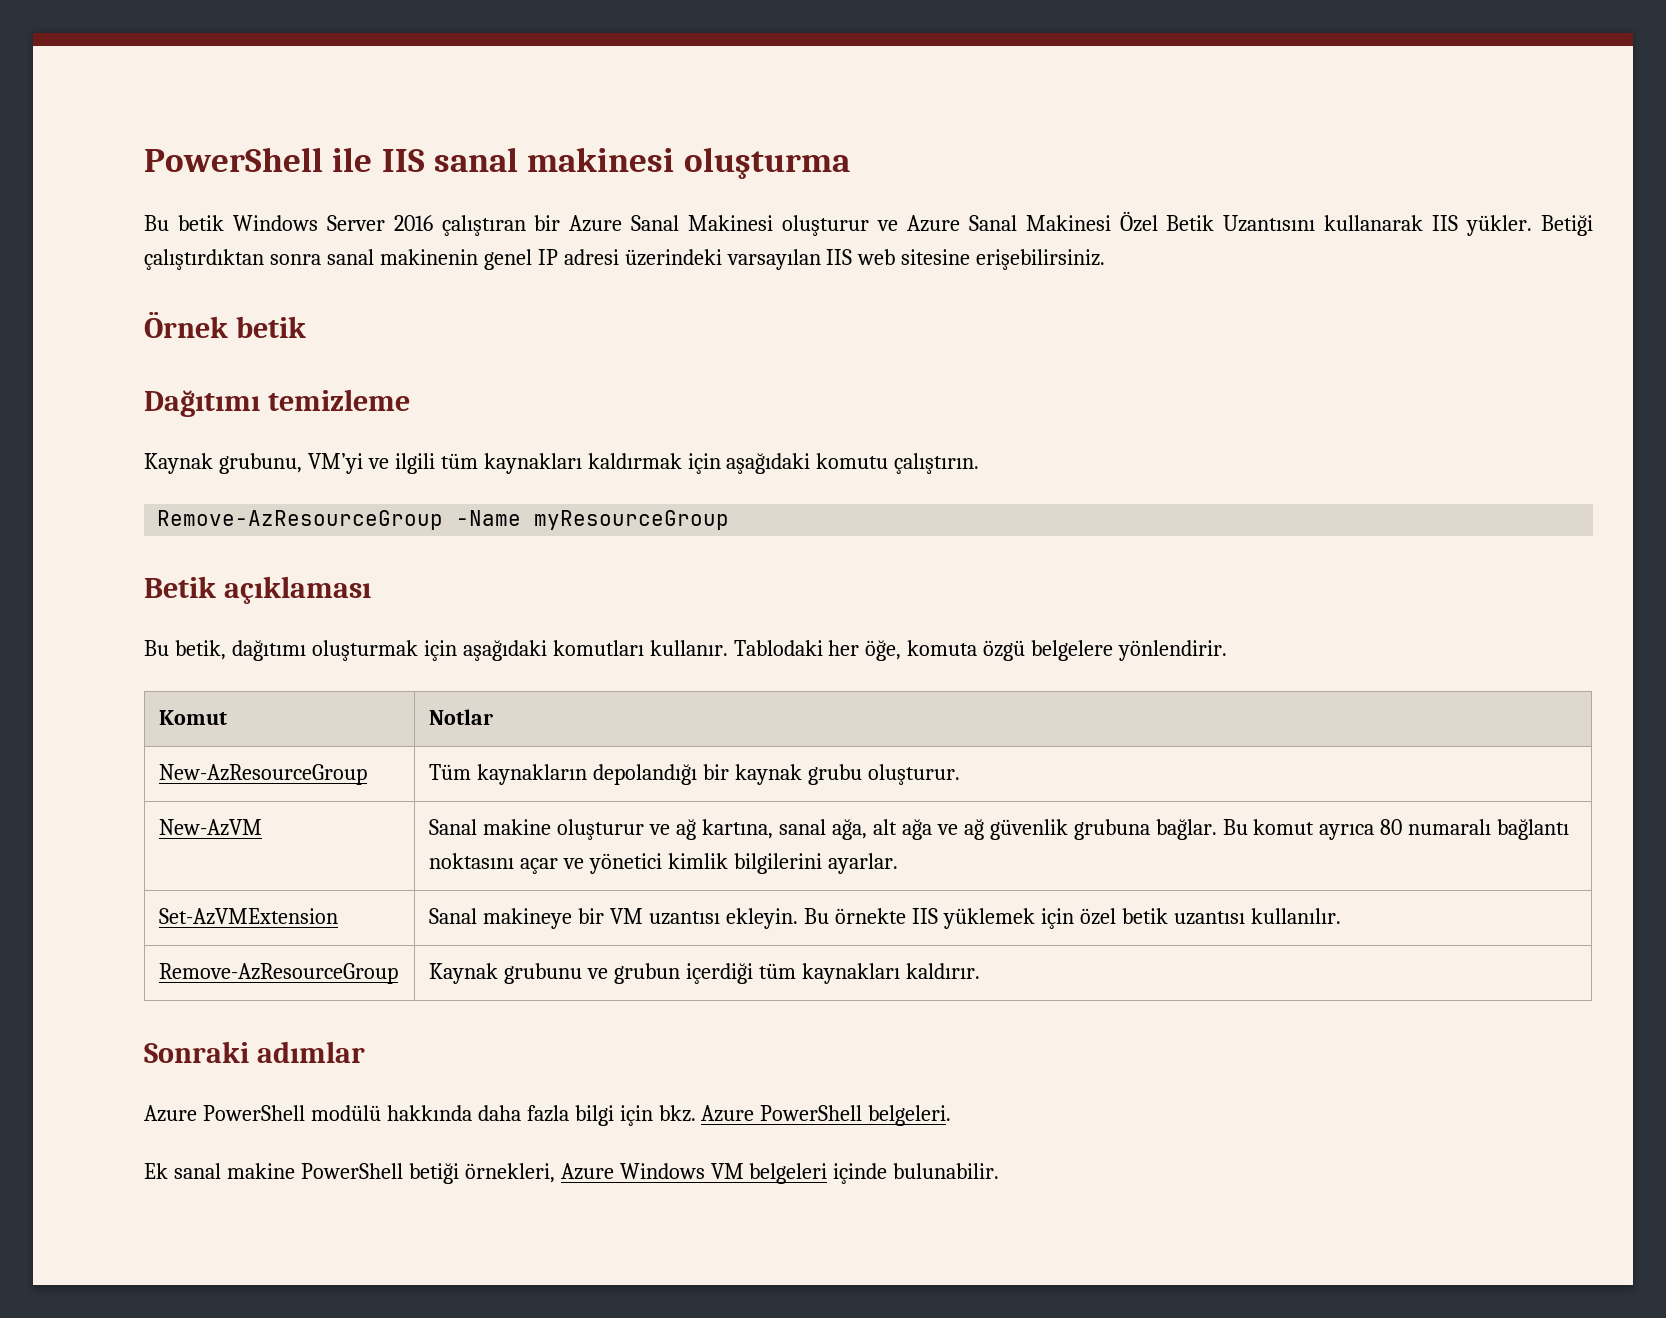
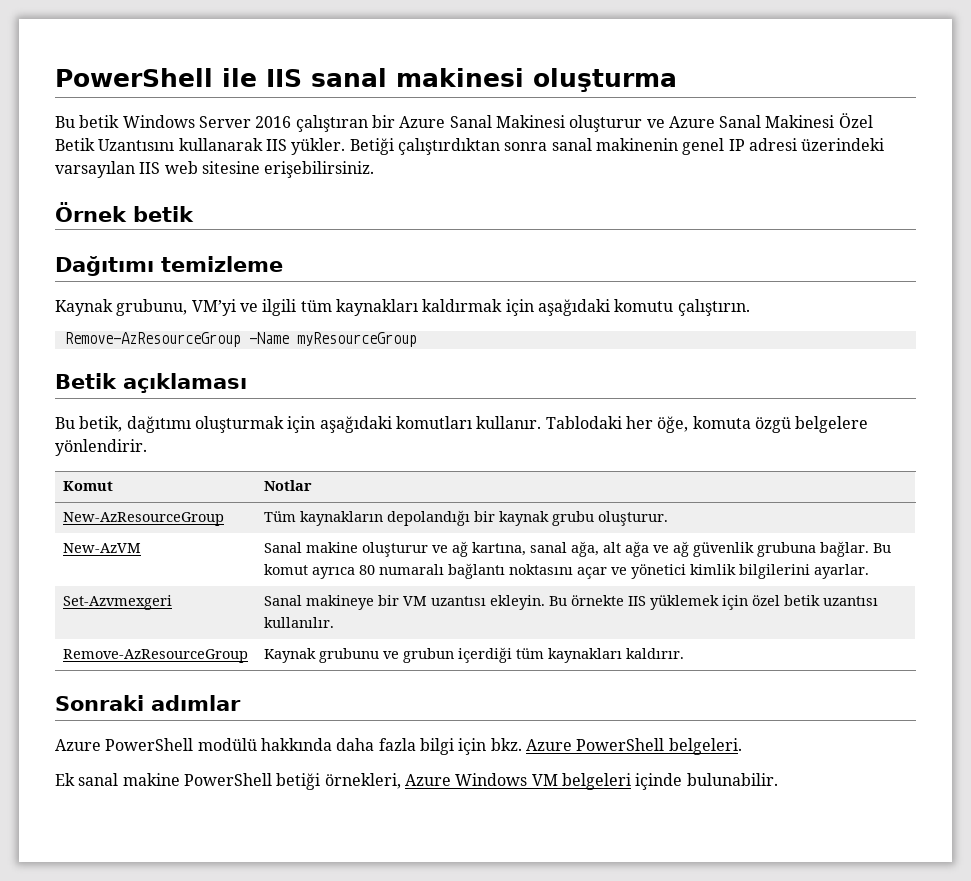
[159,908,339,925] Set-AzVMExtension -> [62,595,172,610] Set-Azvmexgeri

